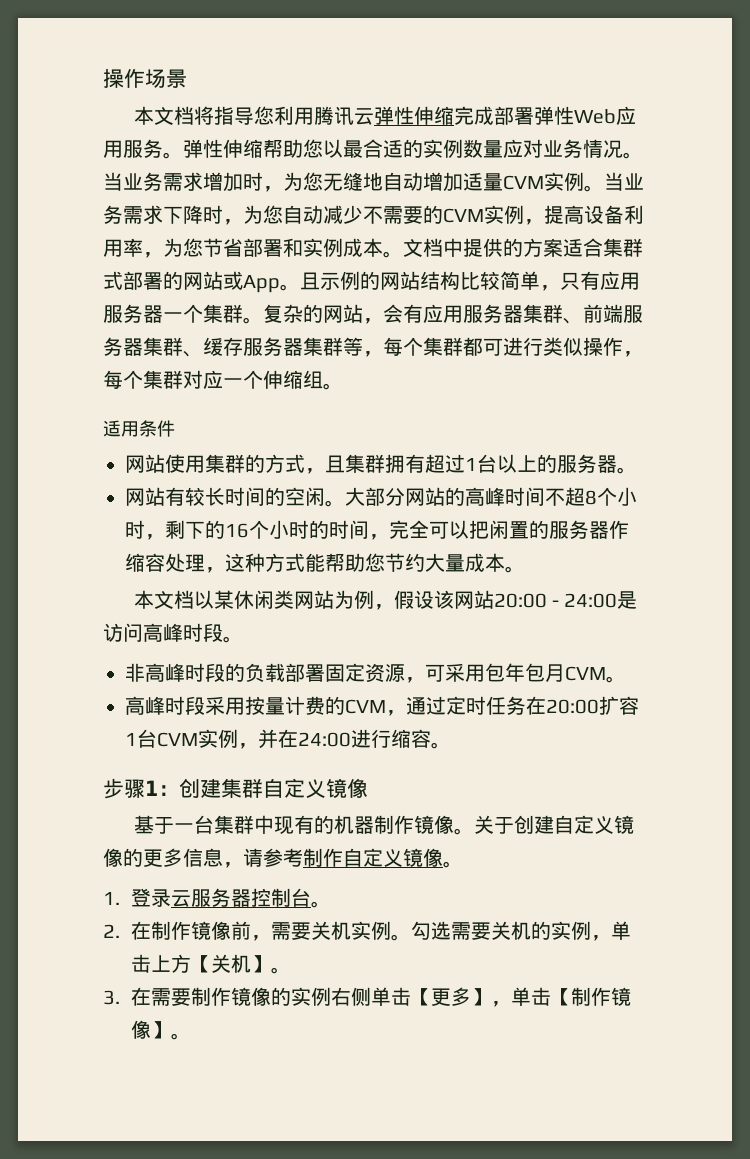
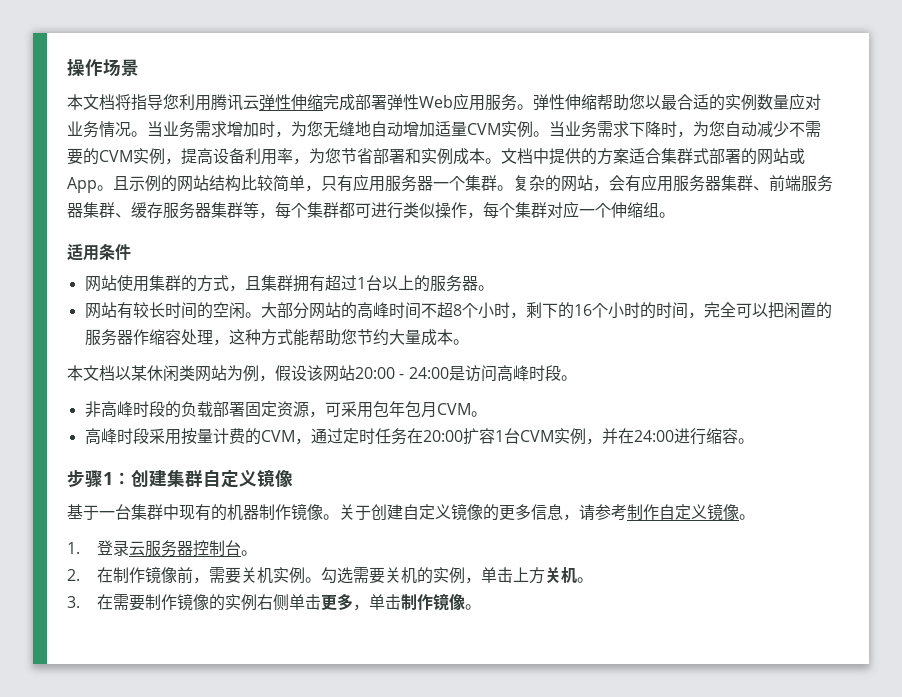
[190,954,271,973] 【关机】 -> [544,567,577,584] 关机
[410,987,631,1007] [130,1020,171,1039] 【更多】，单击【制作镜像】 -> [320,593,465,611] 更多，单击制作镜像

